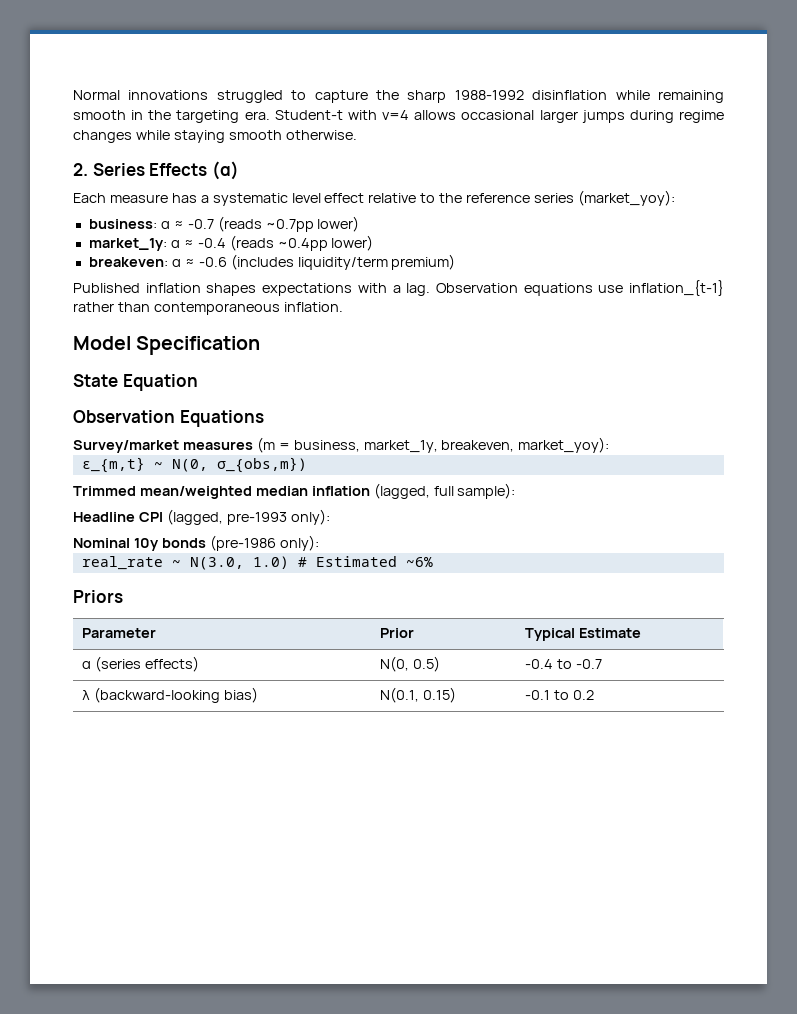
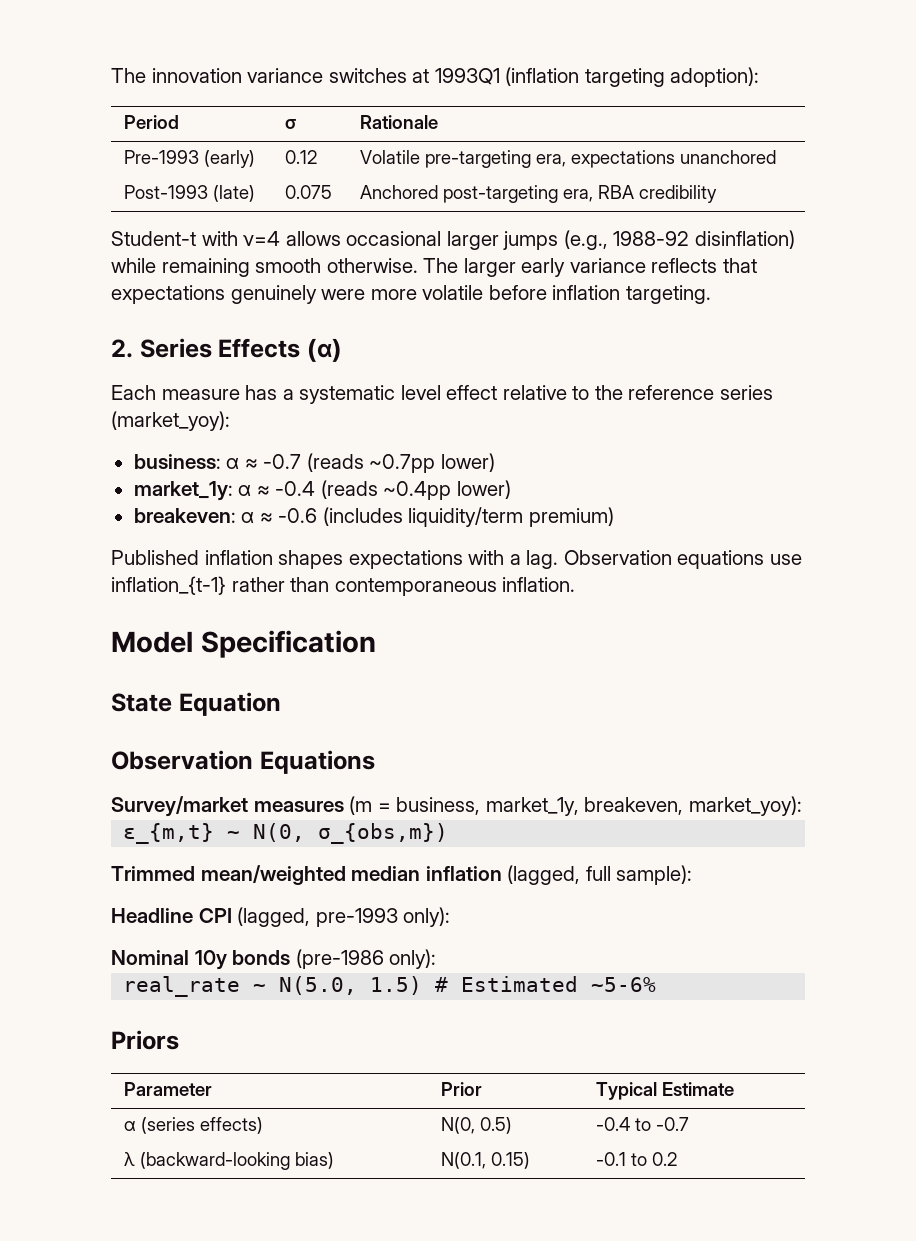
[73,90,724,103] [73,110,270,123] Normal innovations struggled to capture the sharp 1988-1992 disinflation while remaining smooth in the targeting era. -> [111,67,760,87] [123,115,179,129] [284,119,296,129] [359,115,438,129] [123,150,255,168] [284,150,317,164] [359,150,776,168] [123,185,255,202] [284,185,332,199] [359,185,717,203] The innovation variance switches at 1993Q1 (inflation targeting adoption): // Period | σ | Rationale // Pre-1993 (early) | 0.12 | Volatile pre-targeting era, expectations unanchored // Post-1993 (late) | 0.075 | Anchored post-targeting era, RBA credibility //
[629,110,724,123] [73,130,357,143] during regime changes while staying smooth otherwise. -> [563,230,795,250] [111,258,757,277] [111,285,711,304] (e.g., 1988-92 disinflation) while remaining smooth otherwise. The larger early variance reflects that expectations genuinely were more volatile before inflation targeting.
[189,556,289,570] N(3.0, 1.0) -> [279,976,423,995] N(5.0, 1.5)
[405,557,433,567] ~6% -> [591,977,657,992] ~5-6%

